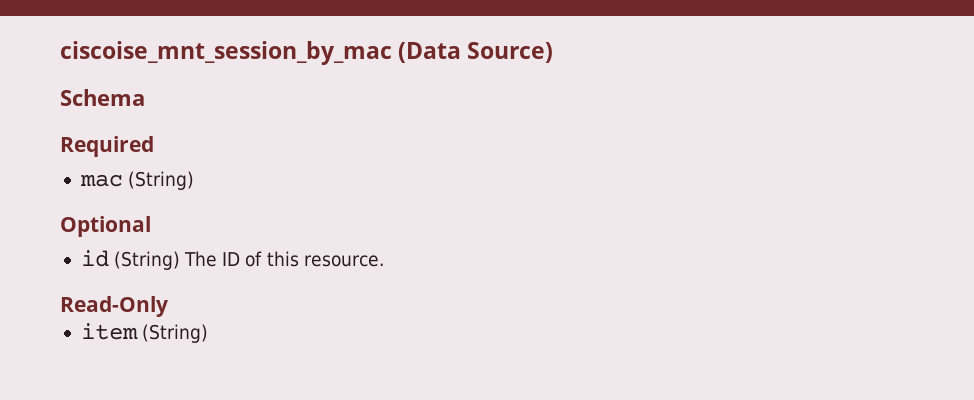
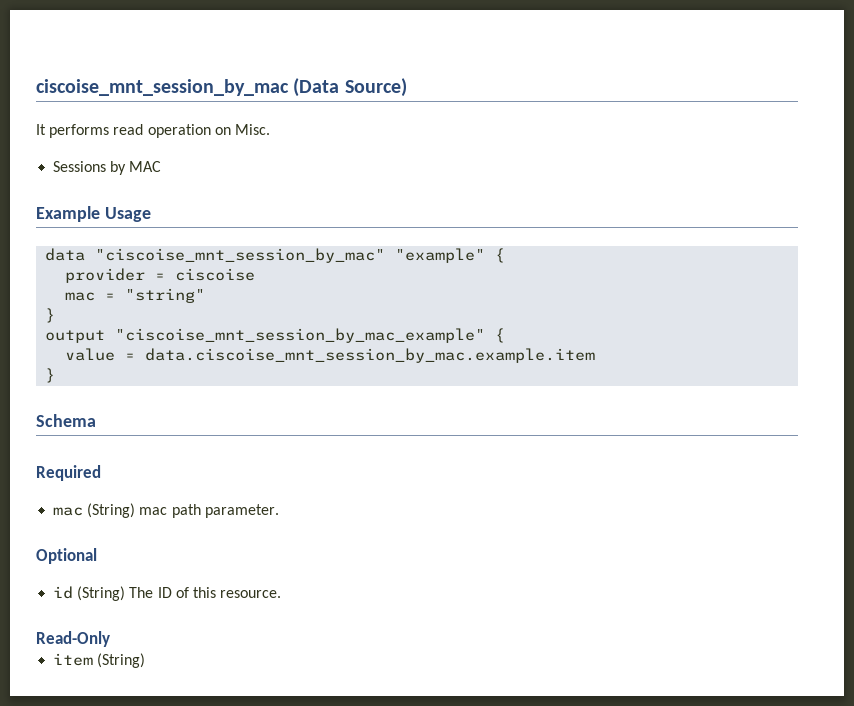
(554, 52) none -> [36,124,270,138] [53,161,162,175] [36,206,151,222] [45,248,506,263] [65,268,256,283] [65,288,206,303] [45,308,56,323] [45,328,506,343] [65,348,596,363] [45,368,56,383] // It performs read operation on Misc. // Sessions by MAC // Example Usage // data "ciscoise_mnt_session_by_mac" "example" { // provider = ciscoise // mac = "string" // } // output "ciscoise_mnt_session_by_mac_example" { // value = data.ciscoise_mnt_session_by_mac.example.item // }
(195, 180) none -> [139,504,279,518] mac path parameter.

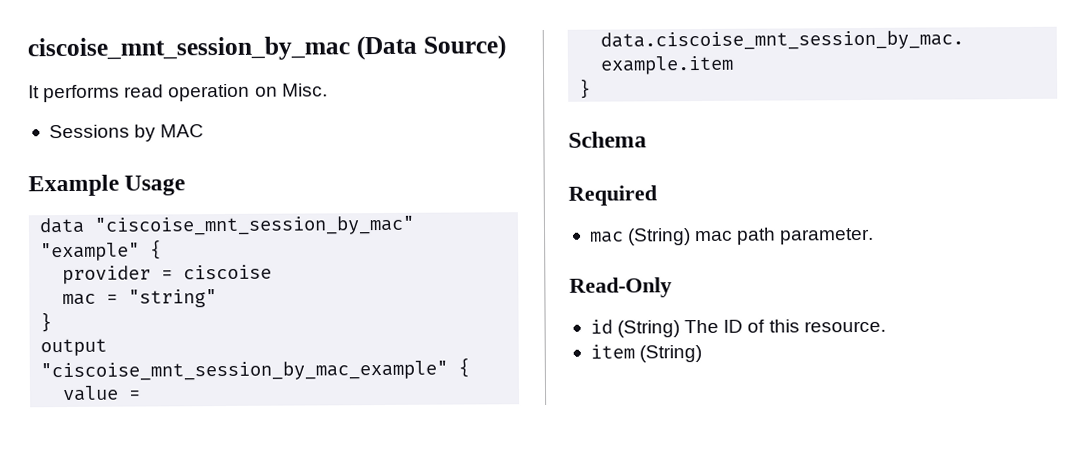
[36,548,97,564] Optional -> [569,277,672,298] Read-Only
[36,631,110,647] // Read-Only -> (886, 326) none

